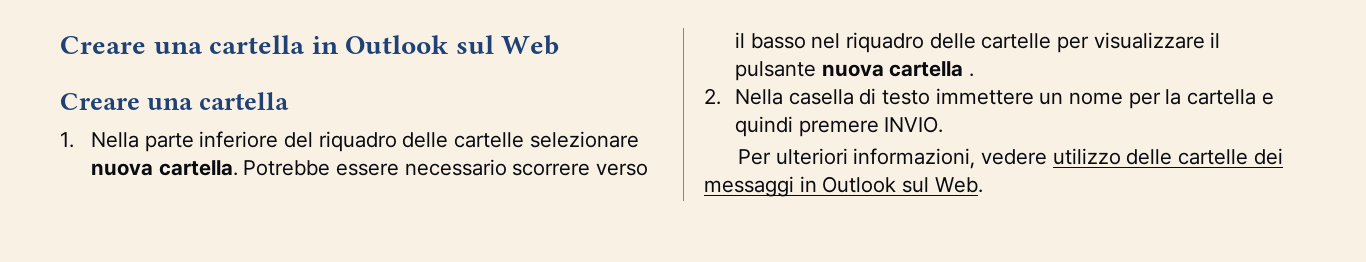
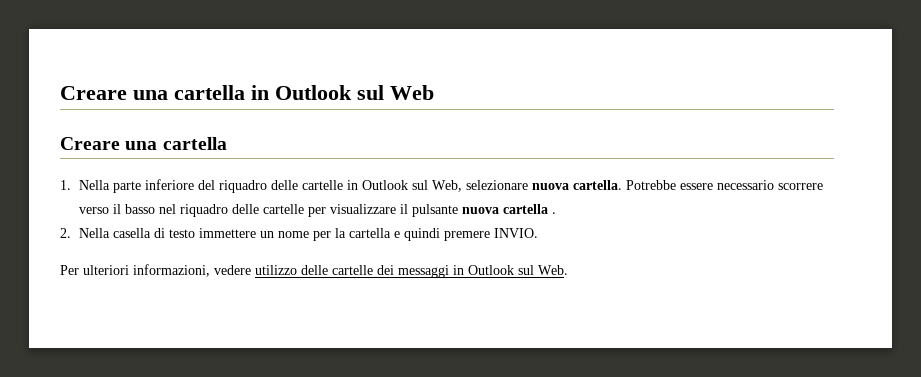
(525, 140) none -> [347,180,463,192] in Outlook sul Web,

